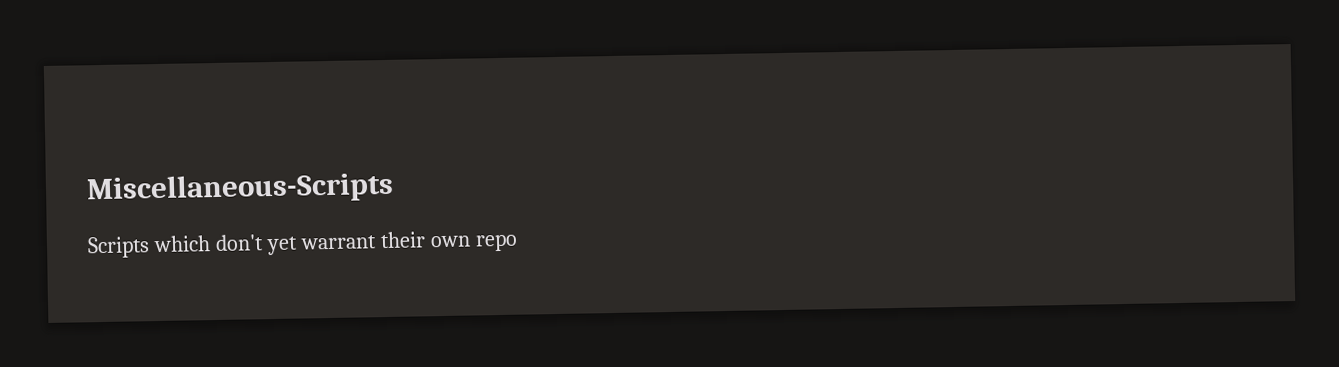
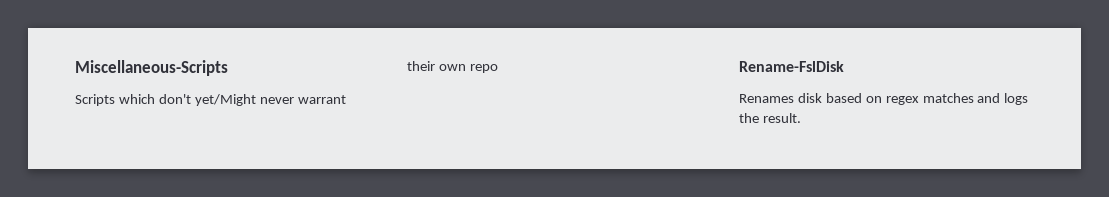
[265,236,298,256] yet -> [194,94,294,106] yet/Might never
(518, 242) none -> [739,61,844,72] [739,93,1029,105] [739,113,801,123] // Rename-FslDisk // Renames disk based on regex matches and logs the result.

